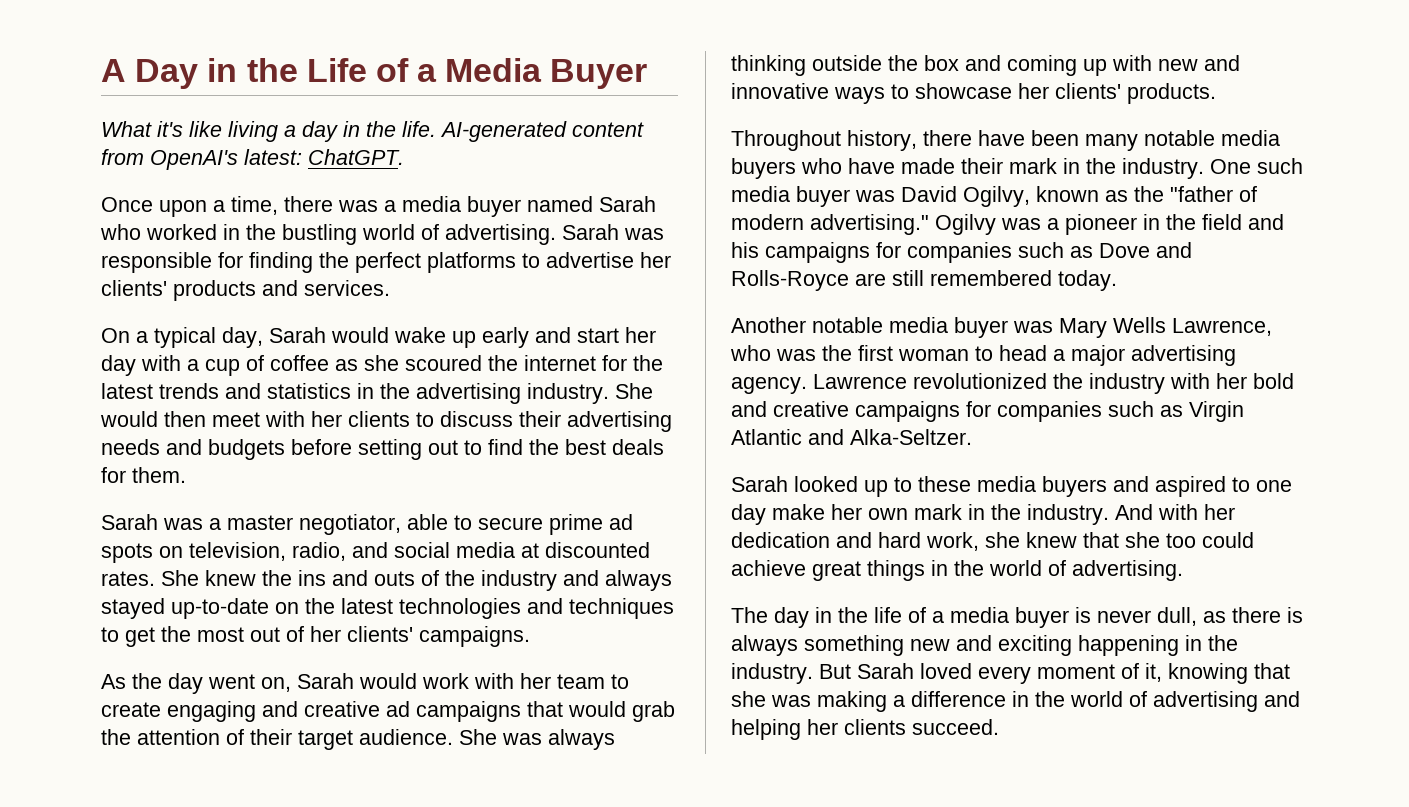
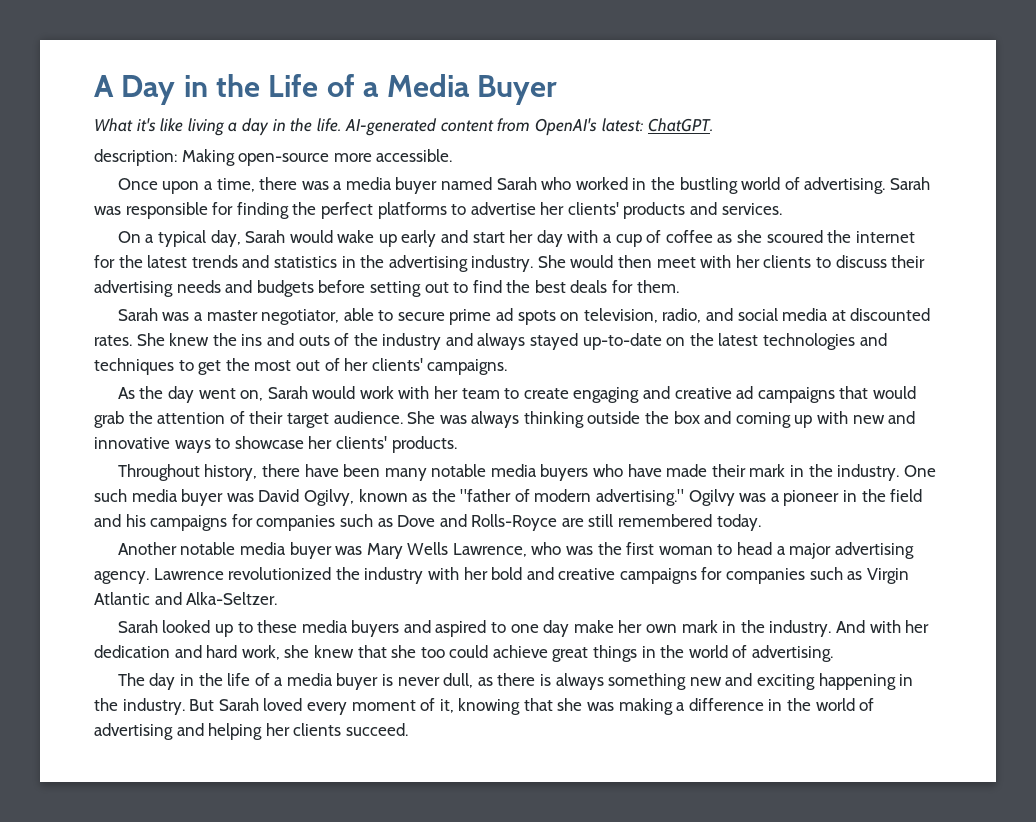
(404, 157) none -> [94,149,453,166] // description: Making open-source more accessible.

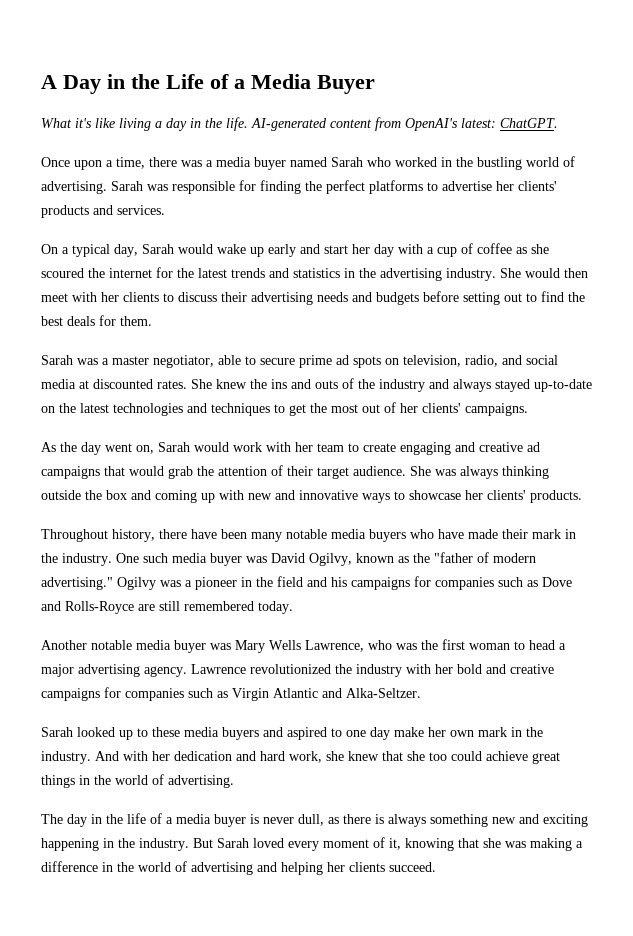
[94,149,453,166] // description: Making open-source more accessible. -> (558, 123) none

